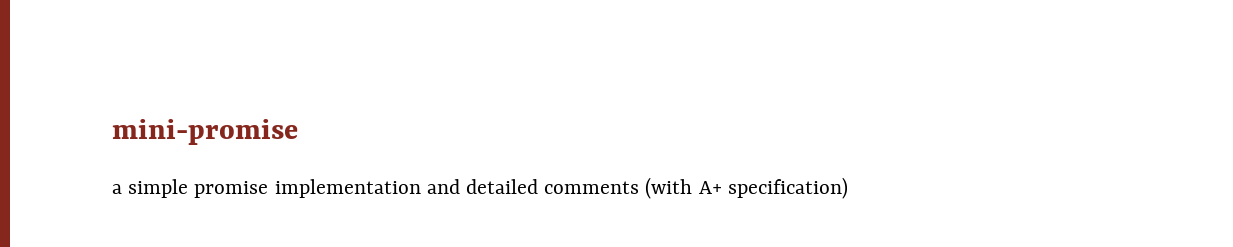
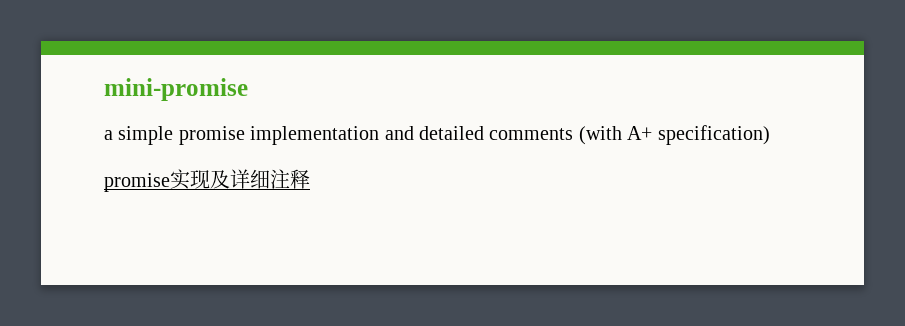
(848, 188) none -> [104,169,310,192] // promise实现及详细注释

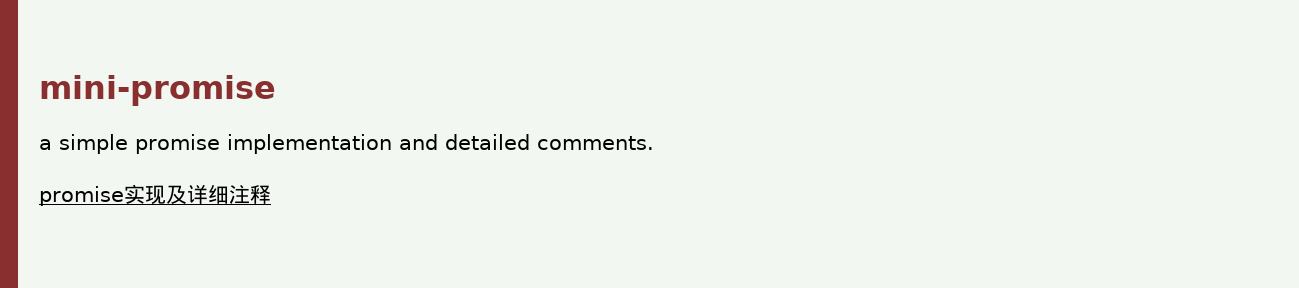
[489,125,770,145] comments (with A+ specification) -> [537,136,654,150] comments.

